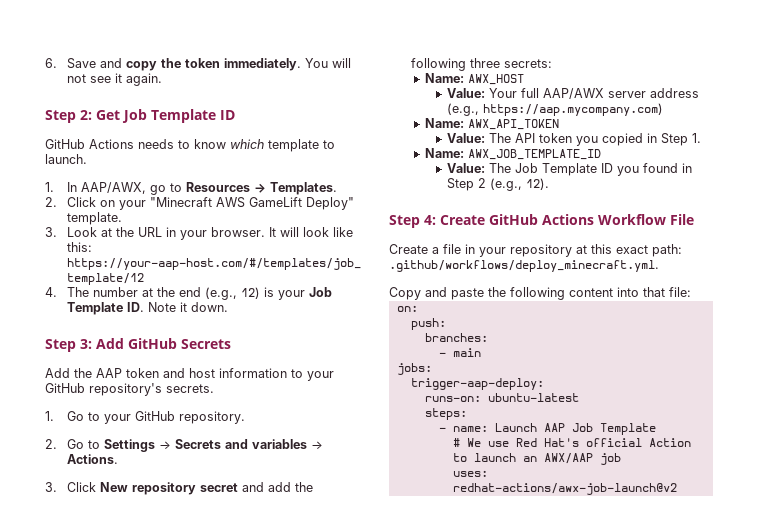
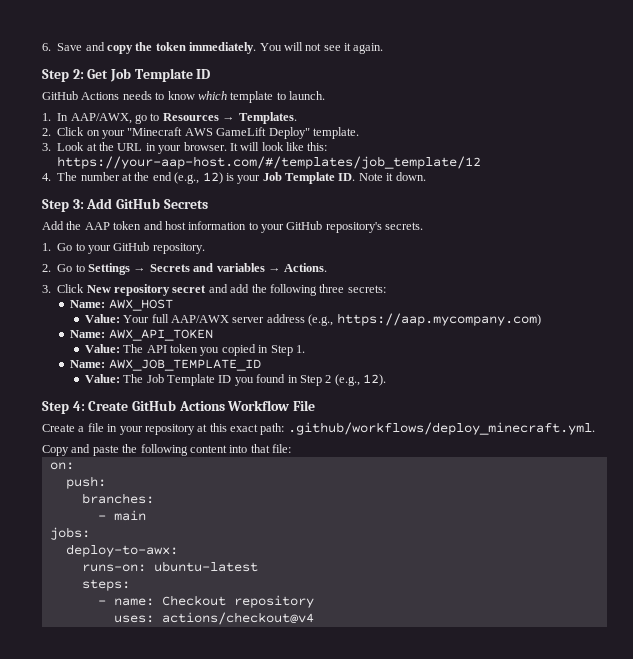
[410,378,544,390] trigger-aap-deploy: -> [65,544,178,557] deploy-to-awx:
[494,423,656,435] [452,438,691,447] [452,453,621,465] Launch AAP Job Template // # We use Red Hat's official Action to launch an AWX/AAP job -> [161,595,314,608] Checkout repository
[452,483,677,495] redhat-actions/awx-job-launch@v2 -> [161,612,314,625] actions/checkout@v4

